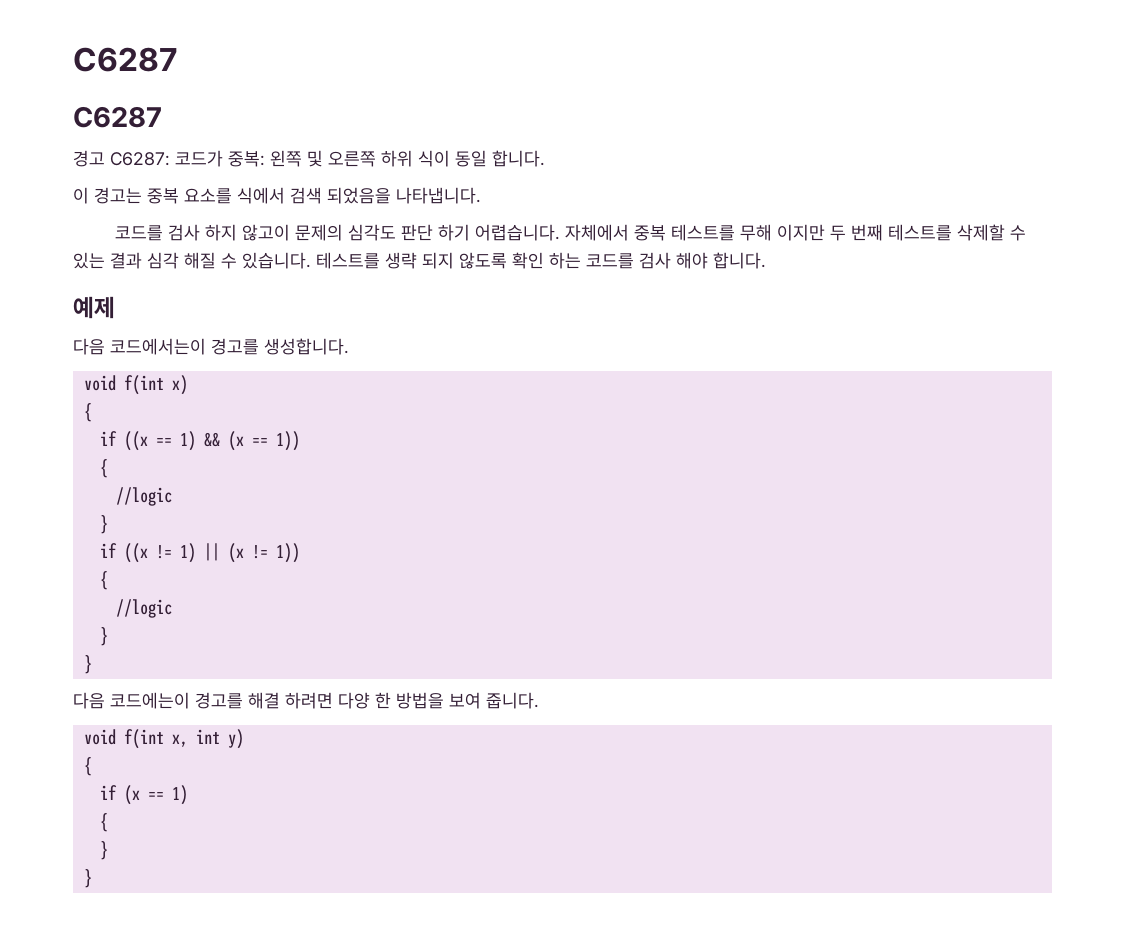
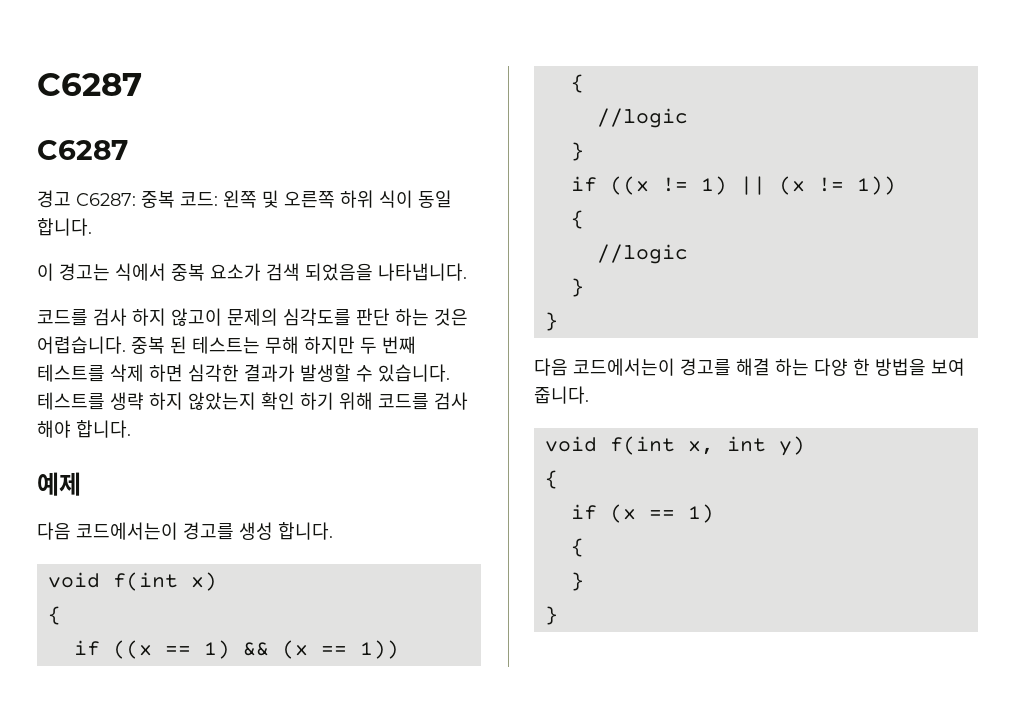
[175,150,265,167] 코드가 중복: -> [141,191,218,208] 중복 코드:
[147,187,285,204] 중복 요소를 식에서 -> [115,263,261,281] 식에서 중복 요소가
[348,224,1027,241] [73,252,581,269] 심각도 판단 하기 어렵습니다. 자체에서 중복 테스트를 무해 이지만 두 번째 테스트를 삭제할 수 있는 결과 심각 해질 수 있습니다. 테스트를 생략 되지 않도록 확인 하는 -> [283,308,468,326] [37,336,416,354] [37,364,450,382] [37,392,373,410] 심각도를 판단 하는 것은 어렵습니다. 중복 된 테스트는 무해 하지만 두 번째 테스트를 삭제 하면 심각한 결과가 발생할 수 있습니다. 테스트를 생략 하지 않았는지 확인 하기 위해
[264,338,349,355] 생성합니다. -> [239,522,333,540] 생성 합니다.
[110,692,190,709] 코드에는이 -> [573,358,675,376] 코드에서는이
[285,692,333,709] 하려면 -> [775,358,809,376] 하는

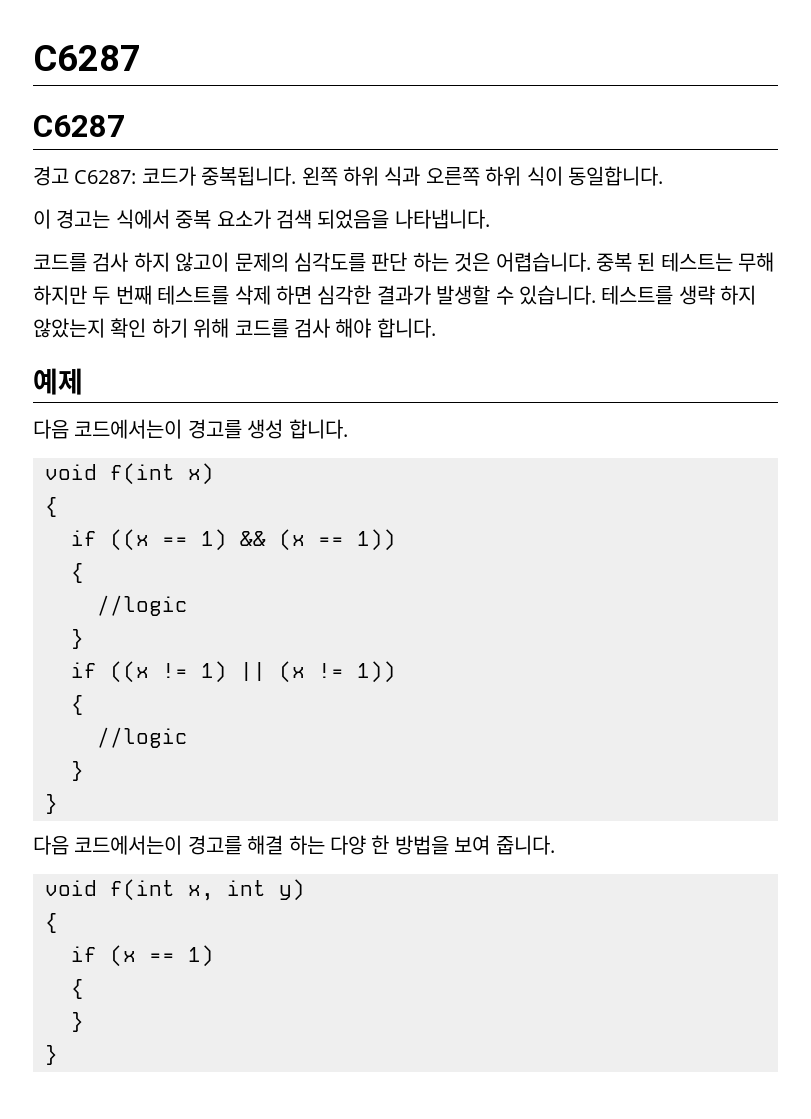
[141,190,279,208] 중복 코드: 왼쪽 및 -> [141,166,421,186] 코드가 중복됩니다. 왼쪽 하위 식과
[418,190,452,208] [37,218,92,236] 동일 합니다. -> [567,166,663,186] 동일합니다.

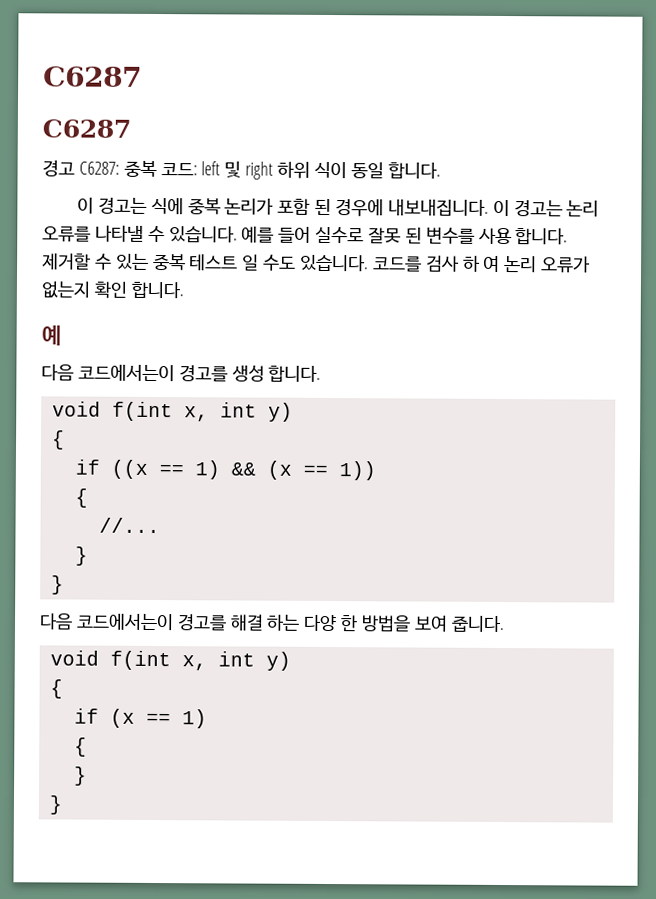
[141,166,663,186] [33,209,490,229] [33,252,775,272] [33,285,757,305] [33,318,436,338] [33,368,83,395] 코드가 중복됩니다. 왼쪽 하위 식과 오른쪽 하위 식이 동일합니다. // 이 경고는 식에서 중복 요소가 검색 되었음을 나타냅니다. // 코드를 검사 하지 않고이 문제의 심각도를 판단 하는 것은 어렵습니다. 중복 된 테스트는 무해 하지만 두 번째 테스트를 삭제 하면 심각한 결과가 발생할 수 있습니다. 테스트를 생략 하지 않았는지 확인 하기 위해 코드를 검사 해야 합니다. // 예제 -> [123,160,441,180] [77,197,600,217] [42,224,569,245] [42,253,592,273] [41,281,184,299] [41,325,62,346] 중복 코드: left 및 right 하위 식이 동일 합니다. // 이 경고는 식에 중복 논리가 포함 된 경우에 내보내집니다. 이 경고는 논리 오류를 나타낼 수 있습니다. 예를 들어 실수로 잘못 된 변수를 사용 합니다. 제거할 수 있는 중복 테스트 일 수도 있습니다. 코드를 검사 하 여 논리 오류가 없는지 확인 합니다. // 예
[188,463,214,485] x) -> [183,402,293,422] x, int y)
[97,595,188,616] [71,629,84,649] [71,661,396,683] [71,695,84,715] [97,727,188,748] //logic // } // if ((x != 1) || (x != 1)) // { // //logic -> [98,517,160,534] //...

